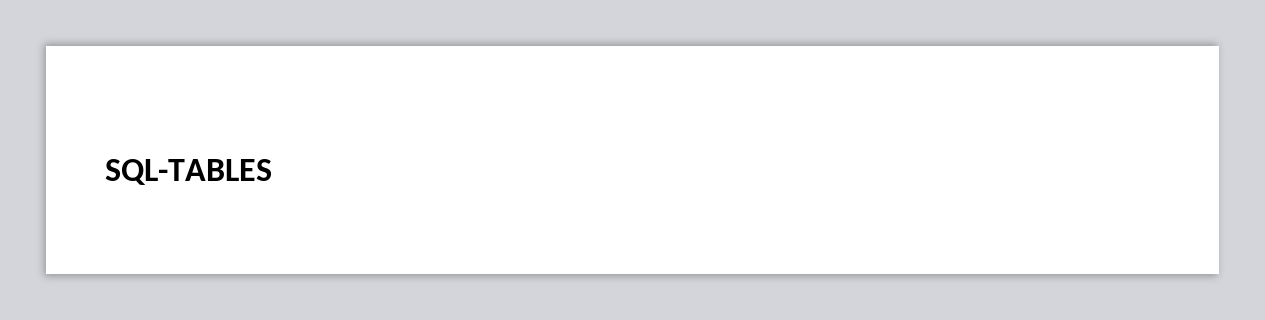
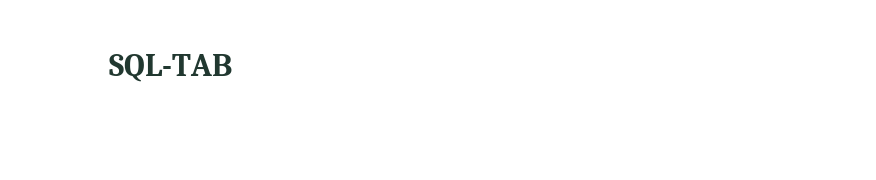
[105,159,272,185] SQL-TABLES -> [109,54,232,82] SQL-TAB

